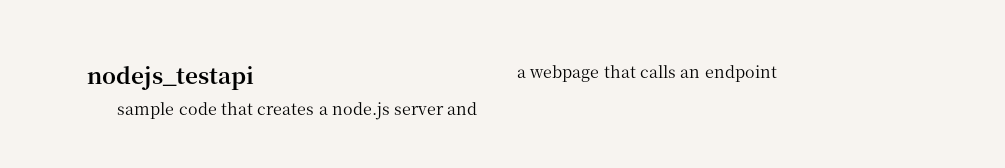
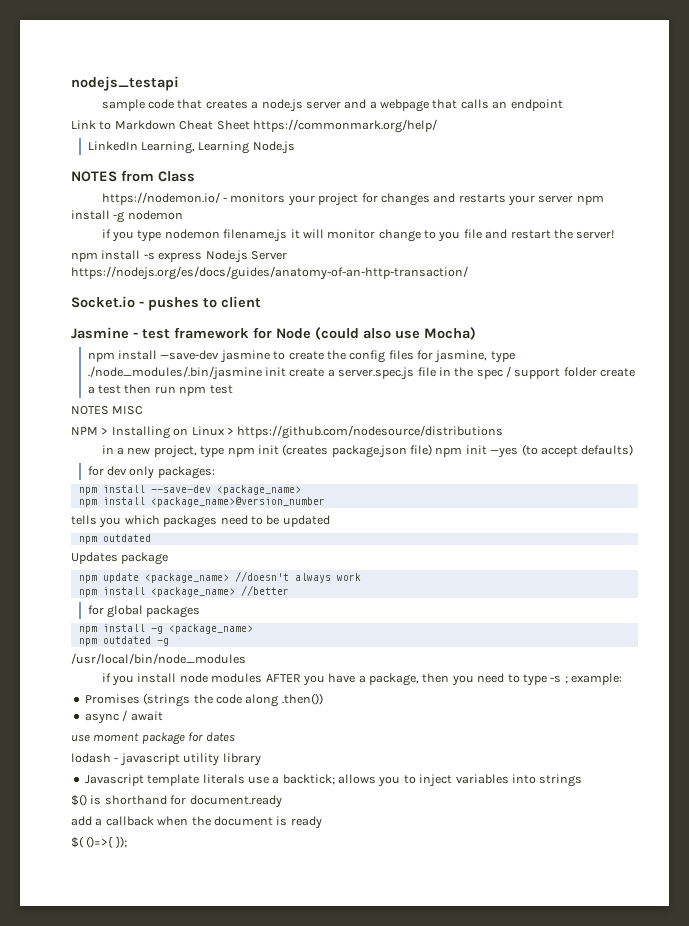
(777, 73) none -> [71,119,437,133] [87,141,295,154] [71,170,195,182] [101,192,604,206] [71,210,183,223] [101,229,615,242] [71,250,287,263] [71,266,468,280] [71,296,261,311] [71,327,476,340] [87,350,515,363] [87,366,636,380] [87,384,233,396] [71,406,144,415] [71,425,504,439] [101,444,634,458] [87,466,215,479] [78,485,301,495] [78,497,325,507] [71,515,330,528] [78,534,151,544] [71,552,169,565] [78,571,361,583] [78,585,289,597] [87,605,201,618] [78,624,253,634] [78,636,169,646] [71,653,246,664] [101,673,623,686] [84,693,323,707] [84,710,163,724] [71,732,235,745] [71,753,261,766] [84,774,583,787] [71,794,282,808] [71,816,322,829] [71,836,127,848] // Link to Markdown Cheat Sheet https://commonmark.org/help/ // LinkedIn Learning, Learning Node.js // NOTES from Class // https://nodemon.io/ - monitors your project for changes and restarts your server npm install -g nodemon // if you type nodemon filename.js it will monitor change to you file and restart the server! // npm install -s express Node.js Server https://nodejs.org/es/docs/guides/anatomy-of-an-http-transaction/ // Socket.io - pushes to client // Jasmine - test framework for Node (could also use Mocha) // npm install —save-dev jasmine to create the config files for jasmine, type ./node_modules/.bin/jasmine init create a server.spec.js file in the spec / support folder create a test then run npm test // NOTES MISC // NPM > Installing on Linux > https://github.com/nodesource/distributions // in a new project, type npm init (creates package.json file) npm init —yes (to accept defaults) // for dev only packages: // npm install --save-dev <package_name> // npm install <package_name>@version_number // tells you which packages need to be updated // npm outdated // Updates package // npm update <package_name> //doesn't always work // npm install <package_name> //better // for global packages // npm install -g <package_name> // npm outdated -g // /usr/local/bin/node_modules // if you install node modules AFTER you have a package, then you need to type -s ; example: // Promises (strings the code along .then()) // async / await // use moment package for dates // lodash - javascript utility library // Javascript template literals use a backtick; allows you to inject variables into strings // $() is shorthand for document.ready // add a callback when the document is ready // $( ()=>{ });

